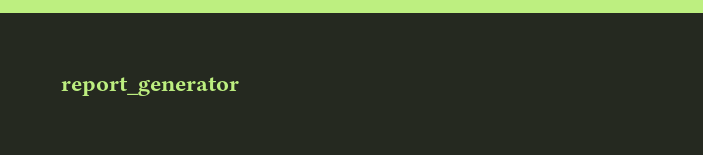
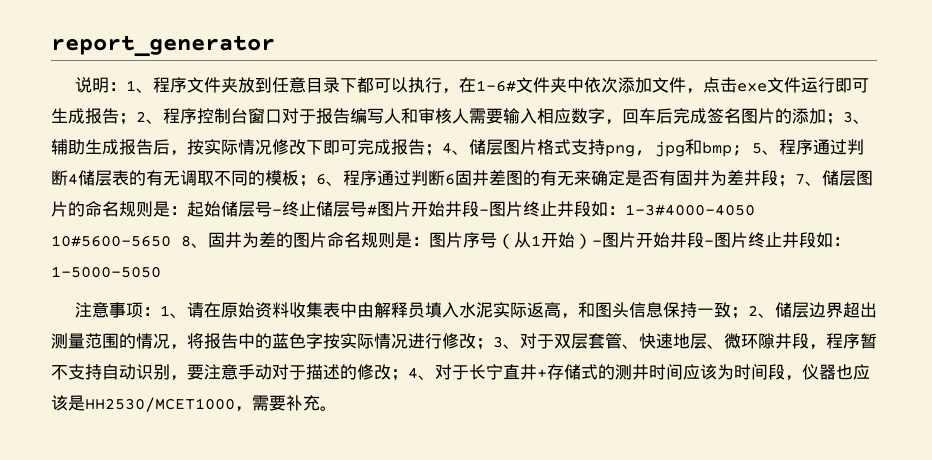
(239, 86) none -> [74,77,869,94] [51,108,870,125] [51,139,864,157] [51,170,873,187] [51,201,755,217] [51,232,850,249] [51,266,161,278] [74,302,877,319] [51,333,877,350] [51,364,870,381] [51,395,337,412] // 说明：1、程序文件夹放到任意目录下都可以执行，在1-6#文件夹中依次添加文件，点击exe文件运行即可生成报告；2、程序控制台窗口对于报告编写人和审核人需要输入相应数字，回车后完成签名图片的添加；3、辅助生成报告后，按实际情况修改下即可完成报告；4、储层图片格式支持png, jpg和bmp; 5、程序通过判断4储层表的有无调取不同的模板；6、程序通过判断6固井差图的有无来确定是否有固井为差井段；7、储层图片的命名规则是：起始储层号-终止储层号#图片开始井段-图片终止井段如：1-3#4000-4050 10#5600-5650 8、固井为差的图片命名规则是：图片序号（从1开始）-图片开始井段-图片终止井段如：1-5000-5050 // 注意事项：1、请在原始资料收集表中由解释员填入水泥实际返高，和图头信息保持一致；2、储层边界超出测量范围的情况，将报告中的蓝色字按实际情况进行修改；3、对于双层套管、快速地层、微环隙井段，程序暂不支持自动识别，要注意手动对于描述的修改；4、对于长宁直井+存储式的测井时间应该为时间段，仪器也应该是HH2530/MCET1000，需要补充。

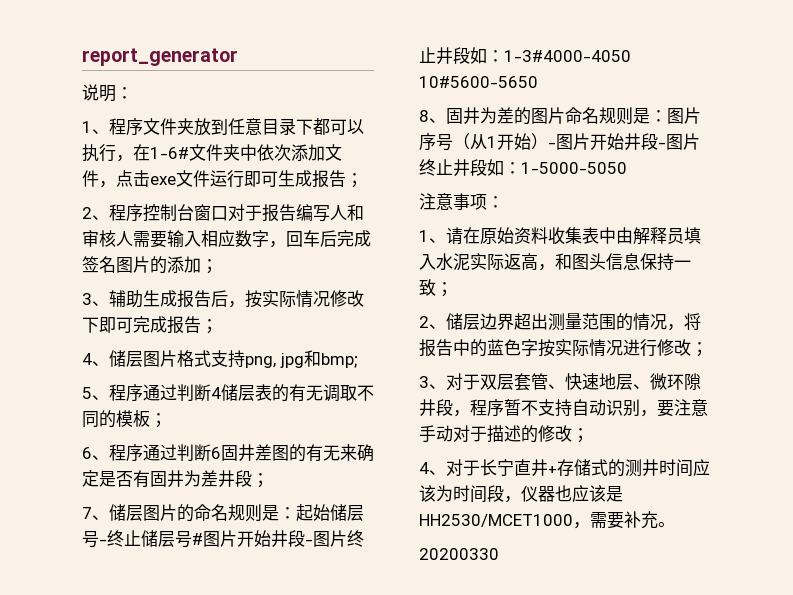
(126, 86) none -> (133, 93) //
(136, 119) none -> (363, 180) //
(843, 119) none -> (218, 266) //
(442, 150) none -> (218, 326) //
(742, 149) none -> (358, 360) //
(316, 181) none -> (167, 420) //
(795, 181) none -> (269, 480) //
(171, 241) none -> (538, 82) //
(160, 311) none -> (504, 202) //
(748, 313) none -> (453, 289) //
(493, 344) none -> (708, 349) //
(408, 375) none -> (589, 435) //
(337, 408) none -> [419,548,499,560] // 20200330

